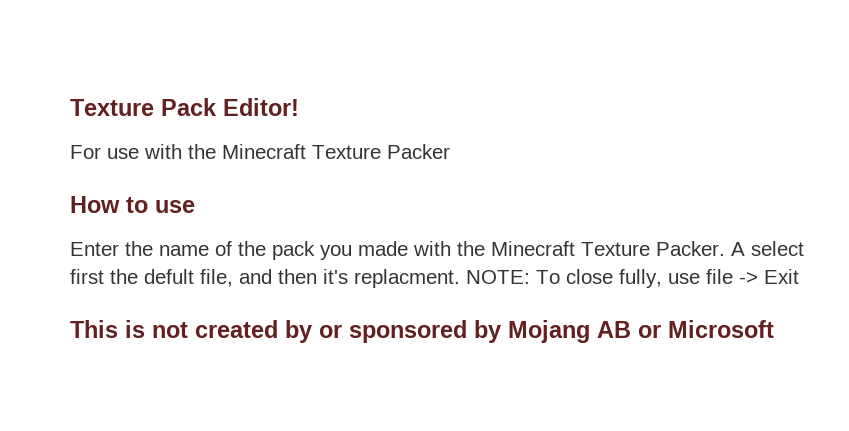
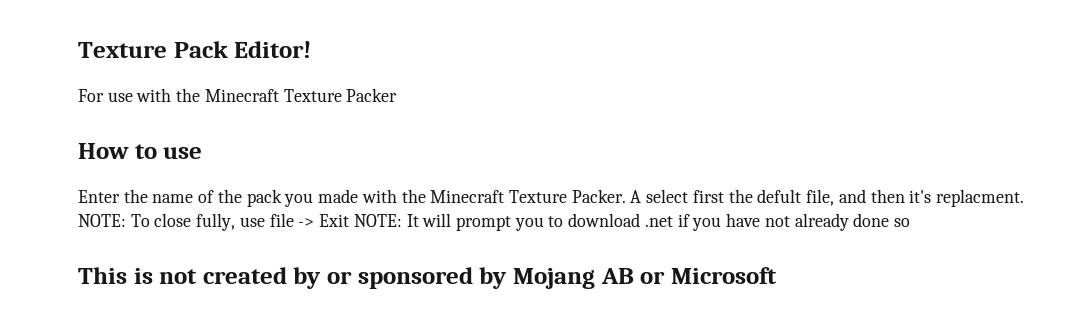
(799, 276) none -> [353,213,910,231] NOTE: It will prompt you to download .net if you have not already done so

